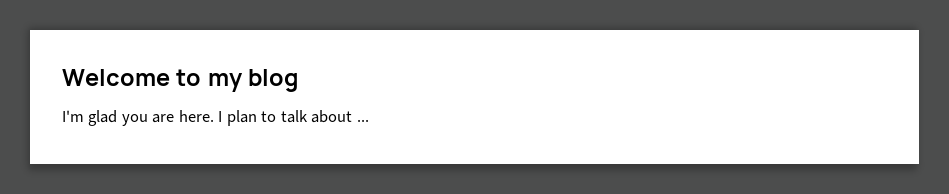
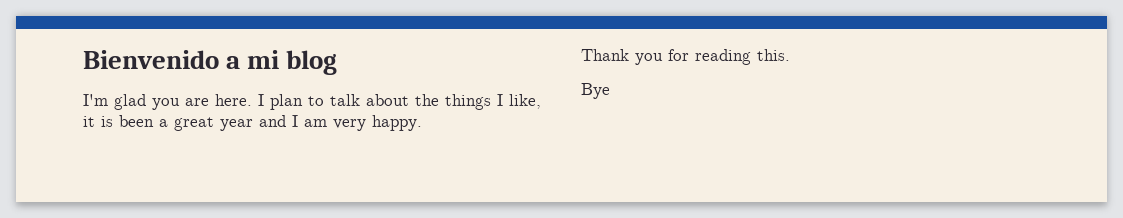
[62,69,243,92] Welcome to my -> [83,50,280,69] Bienvenido a mi
[356,119,369,122] ... -> [415,94,541,110] [83,115,422,131] [581,49,790,65] [581,83,610,99] the things I like, it is been a great year and I am very happy. // Thank you for reading this. // Bye

